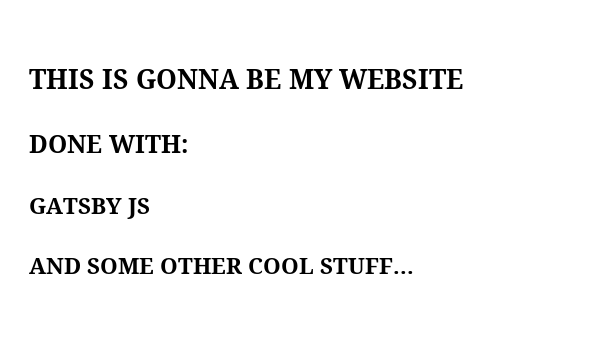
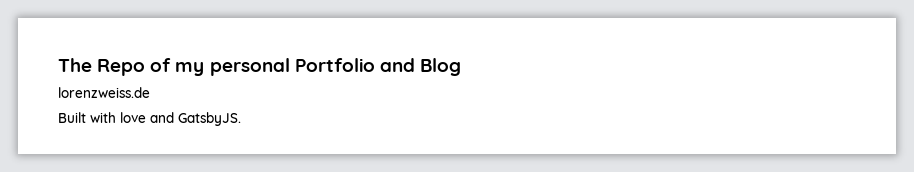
[29,69,463,89] [29,135,188,153] [29,198,151,219] [29,258,415,274] THIS IS GONNA BE MY WEBSITE // DONE WITH: // GATSBY JS // AND SOME OTHER COOL STUFF... -> [58,58,461,76] [58,87,150,98] [58,112,241,126] The Repo of my personal Portfolio and Blog // lorenzweiss.de // Built with love and GatsbyJS.

